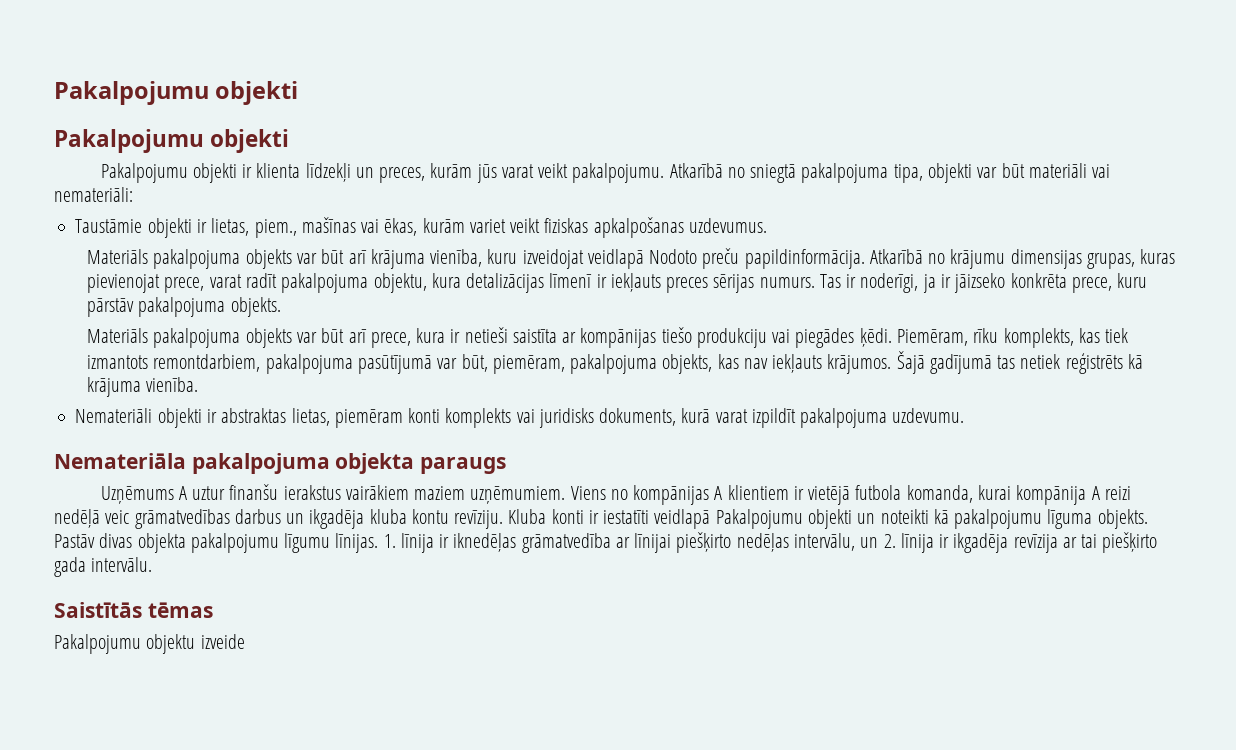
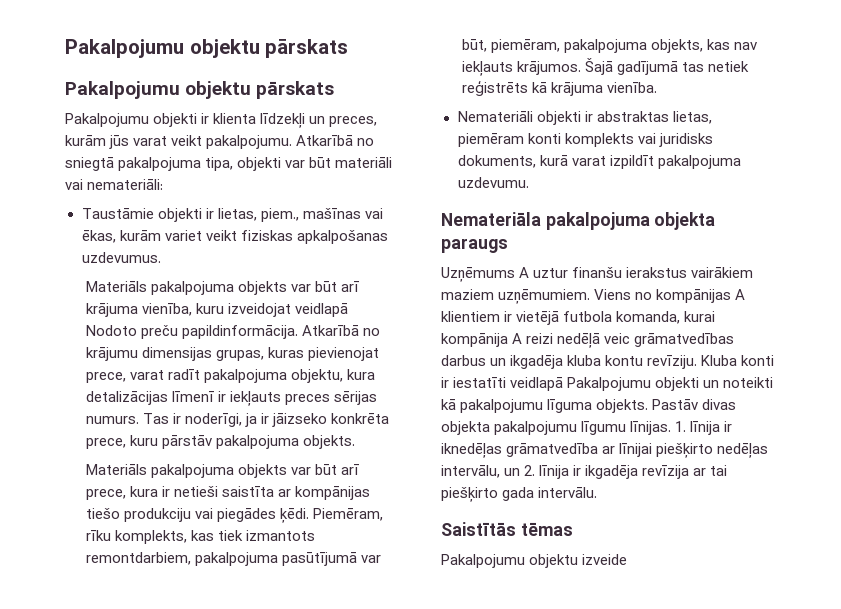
[54,81,299,105] [54,129,290,153] Pakalpojumu objekti // Pakalpojumu objekti -> [65,39,349,58] [65,81,335,99] Pakalpojumu objektu pārskats // Pakalpojumu objektu pārskats

